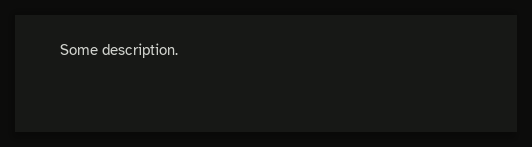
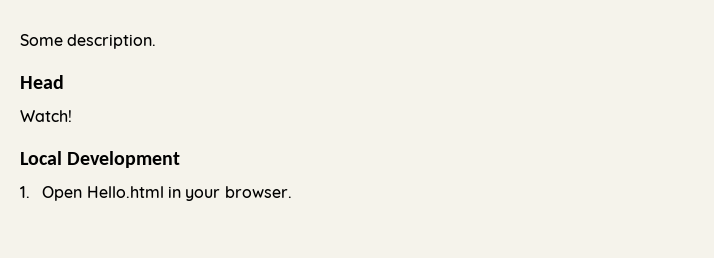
(178, 50) none -> [20,75,64,89] [20,110,72,122] [20,151,181,168] [20,186,292,201] // Head // Watch! // Local Development // 1. Open Hello.html in your browser.

